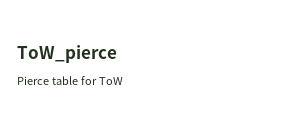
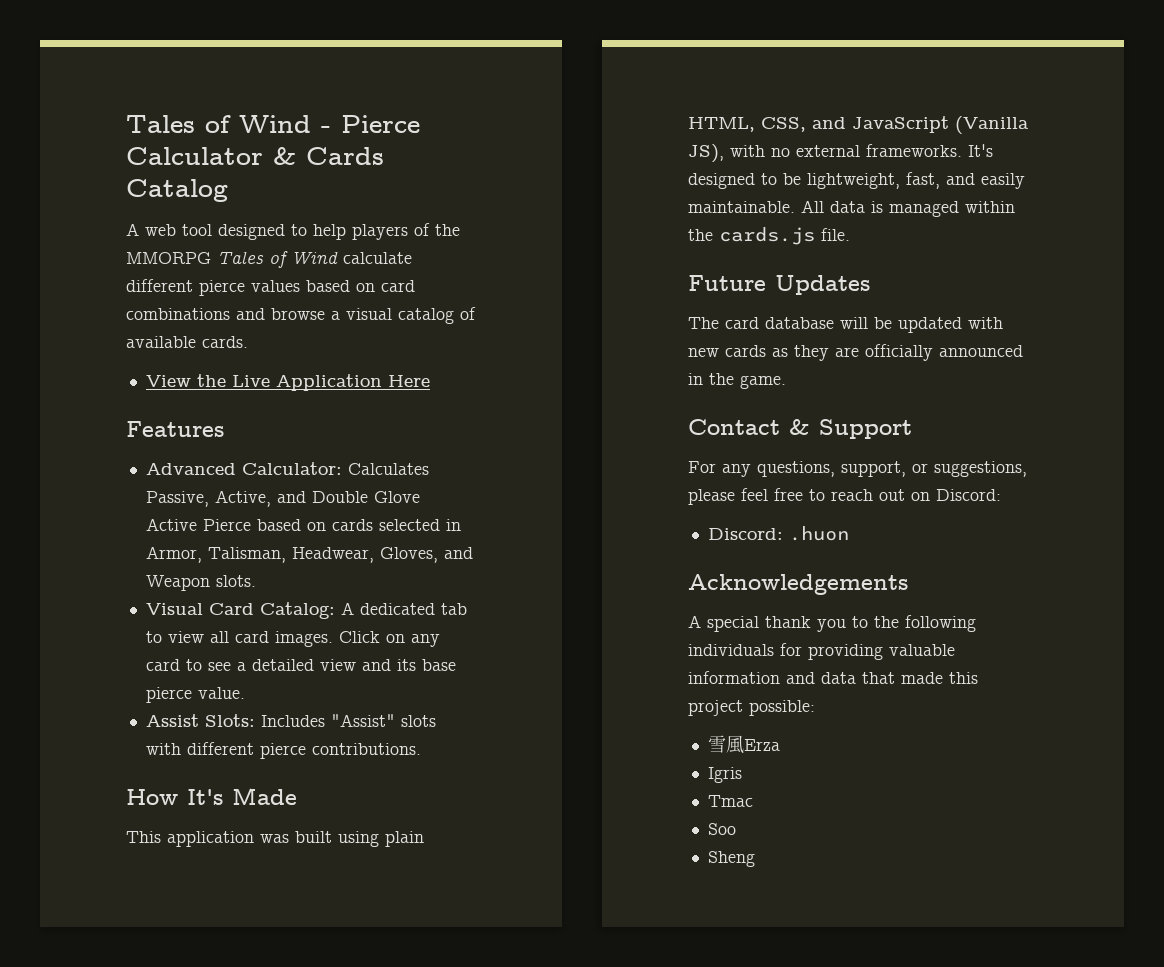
[17,45,117,63] [17,76,123,85] ToW_pierce // Pierce table for ToW -> [126,115,420,133] [126,147,384,165] [126,179,228,202] [126,223,460,240] [126,251,412,268] [126,279,415,296] [126,307,476,324] [126,336,248,348] [145,374,430,391] [126,421,224,437] [145,462,429,475] [145,490,420,507] [145,518,461,531] [145,546,473,563] [145,575,256,591] [145,602,467,619] [145,631,440,647] [145,659,456,671] [145,687,245,703] [145,714,436,727] [145,742,421,759] [126,788,297,805] [126,831,424,847] [688,116,1029,134] [688,144,993,163] [688,172,1025,189] [688,200,1015,217] [688,227,850,245] [688,275,870,295] [688,317,1003,333] [688,344,1023,361] [688,373,786,389] [688,419,912,439] [688,461,1027,477] [688,488,1001,505] [707,526,849,541] [688,574,908,595] [688,615,976,632] [688,643,955,660] [688,671,978,684] [688,700,815,716] [707,735,780,754] [707,767,742,783] [707,795,753,807] [707,823,736,835] [707,851,755,867] Tales of Wind - Pierce Calculator & Cards Catalog // A web tool designed to help players of the MMORPG Tales of Wind calculate different pierce values based on card combinations and browse a visual catalog of available cards. // View the Live Application Here // Features // Advanced Calculator: Calculates Passive, Active, and Double Glove Active Pierce based on cards selected in Armor, Talisman, Headwear, Gloves, and Weapon slots. // Visual Card Catalog: A dedicated tab to view all card images. Click on any card to see a detailed view and its base pierce value. // Assist Slots: Includes "Assist" slots with different pierce contributions. // How It's Made // This application was built using plain HTML, CSS, and JavaScript (Vanilla JS), with no external frameworks. It's designed to be lightweight, fast, and easily maintainable. All data is managed within the cards.js file. // Future Updates // The card database will be updated with new cards as they are officially announced in the game. // Contact & Support // For any questions, support, or suggestions, please feel free to reach out on Discord: // Discord: .huon // Acknowledgements // A special thank you to the following individuals for providing valuable information and data that made this project possible: // 雪風Erza // Igris // Tmac // Soo // Sheng

